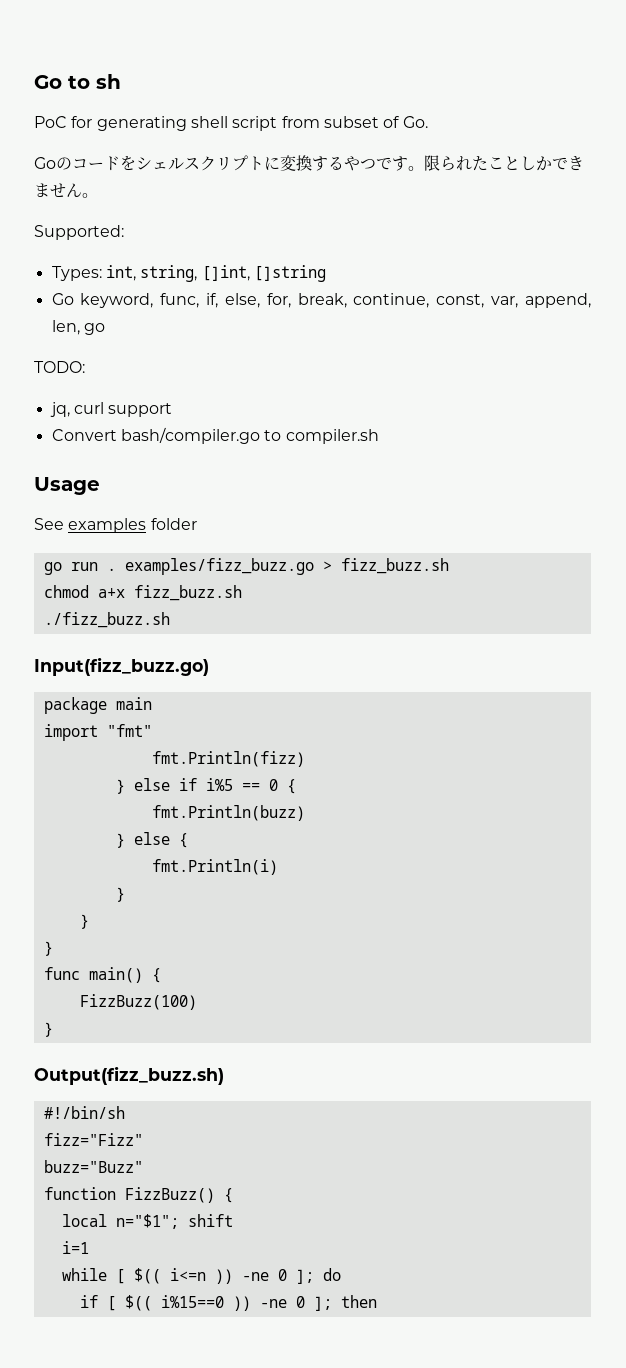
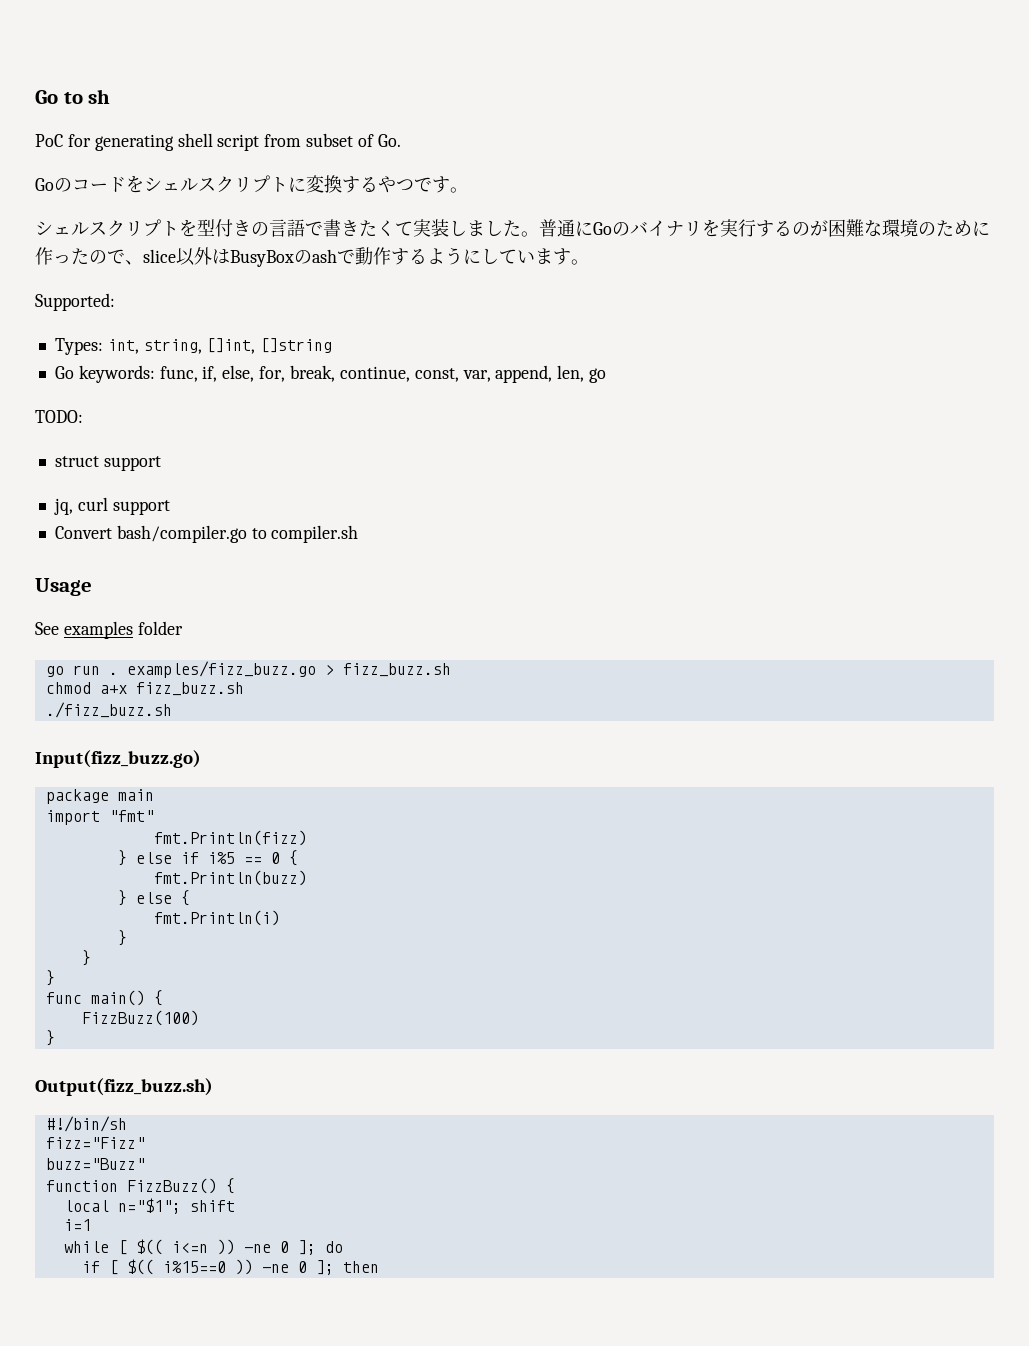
[424,155,584,171] [34,183,82,197] 限られたことしかできません -> [35,219,990,237] [35,247,571,267] // シェルスクリプトを型付きの言語で書きたくて実装しました。普通にGoのバイナリを実行するのが困難な環境のために作ったので、slice以外はBusyBoxのashで動作するようにしています
[80,293,154,308] keyword, -> [78,365,155,383] keywords:
(85, 367) none -> [54,456,161,471] // struct support

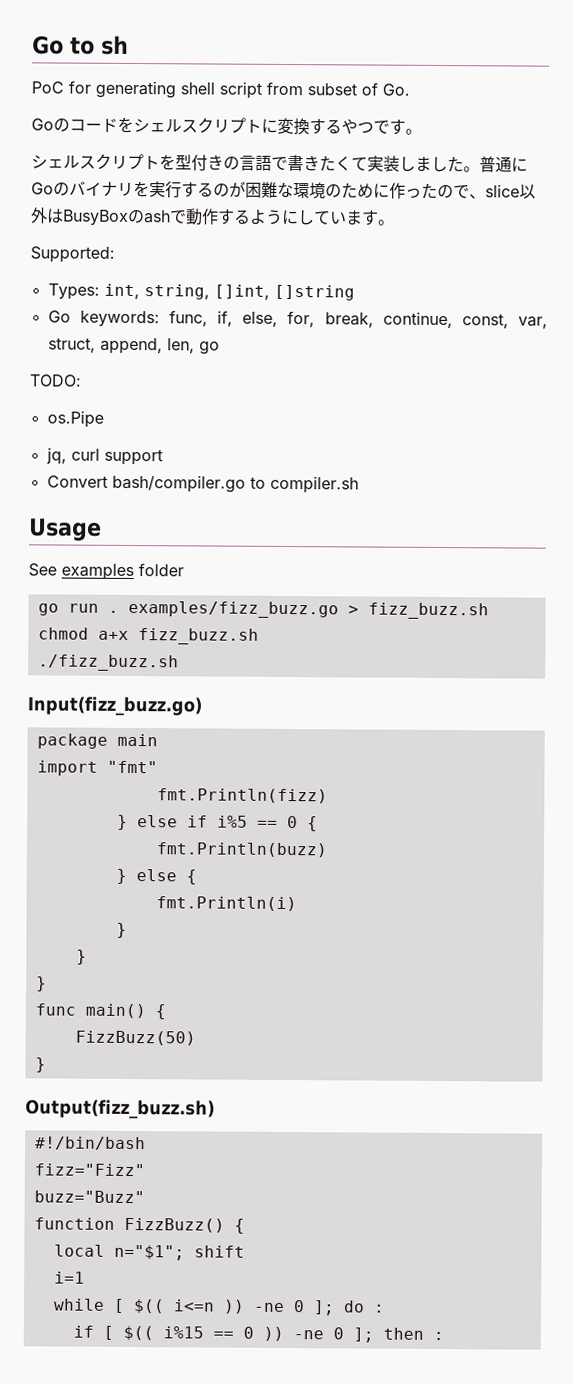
(491, 376) none -> [47,337,96,353] struct,
[54,456,161,471] struct support -> [46,410,104,428] os.Pipe
[81,1010,199,1026] FizzBuzz(100) -> [74,1030,196,1046] FizzBuzz(50)
[45,1116,127,1132] #!/bin/sh -> [34,1136,146,1151] #!/bin/bash
(343, 1247) none -> [372,1304,385,1313] :
[162,1261,226,1273] i%15==0 -> [162,1326,254,1339] i%15 == 0
(379, 1267) none -> [432,1331,444,1341] :

